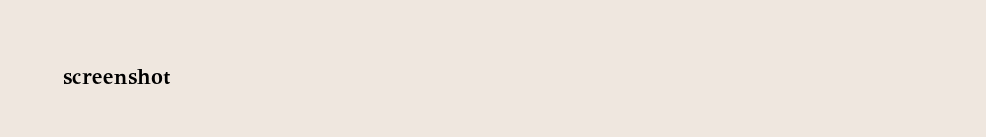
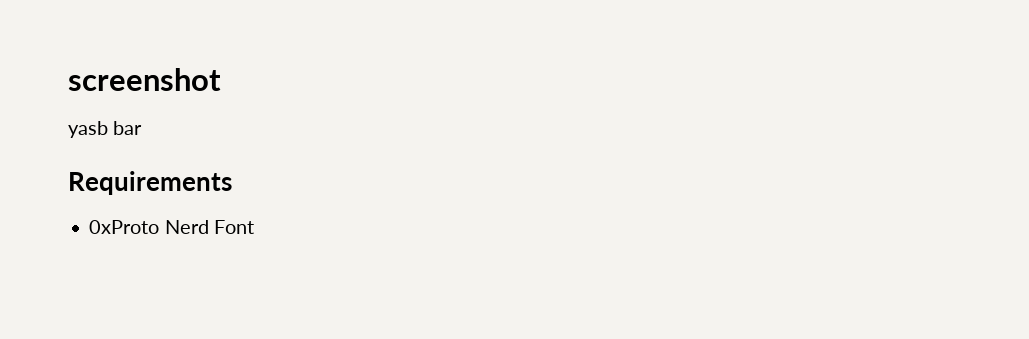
(171, 77) none -> [68,121,143,138] [68,171,232,195] [89,220,254,234] // yasb bar // Requirements // 0xProto Nerd Font

